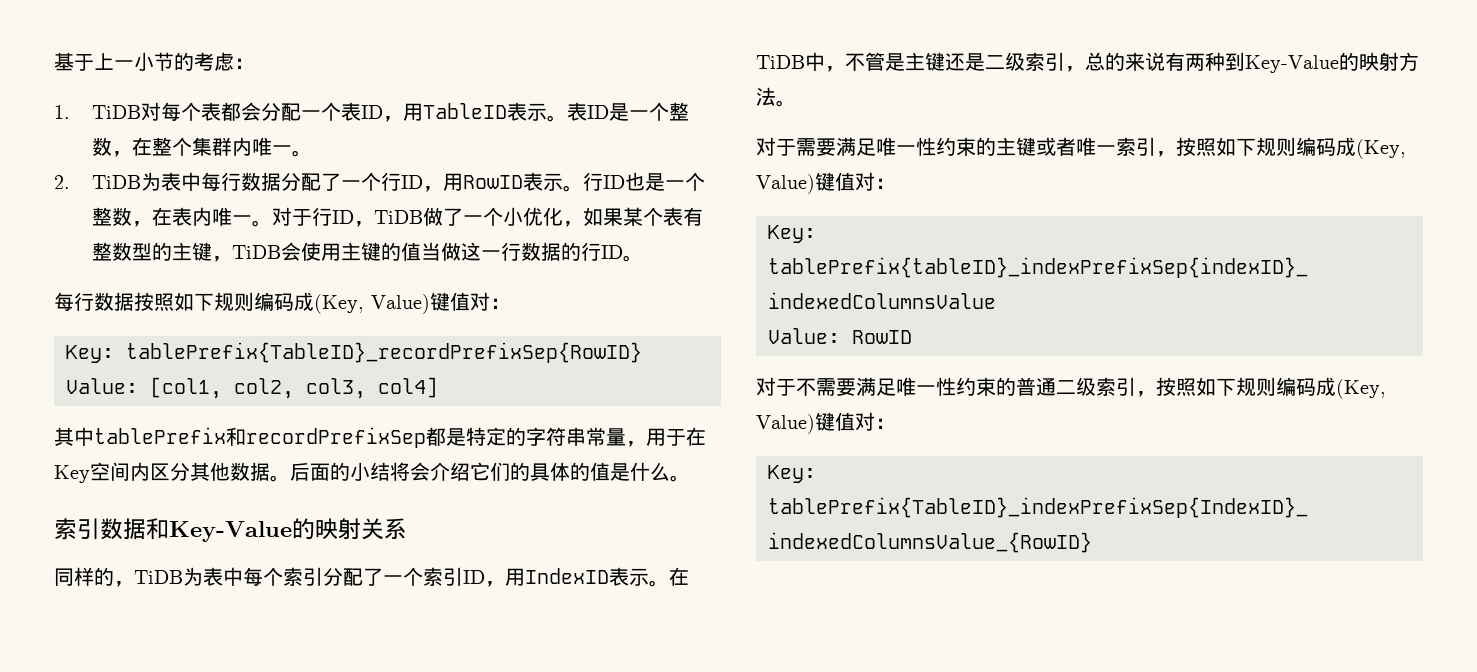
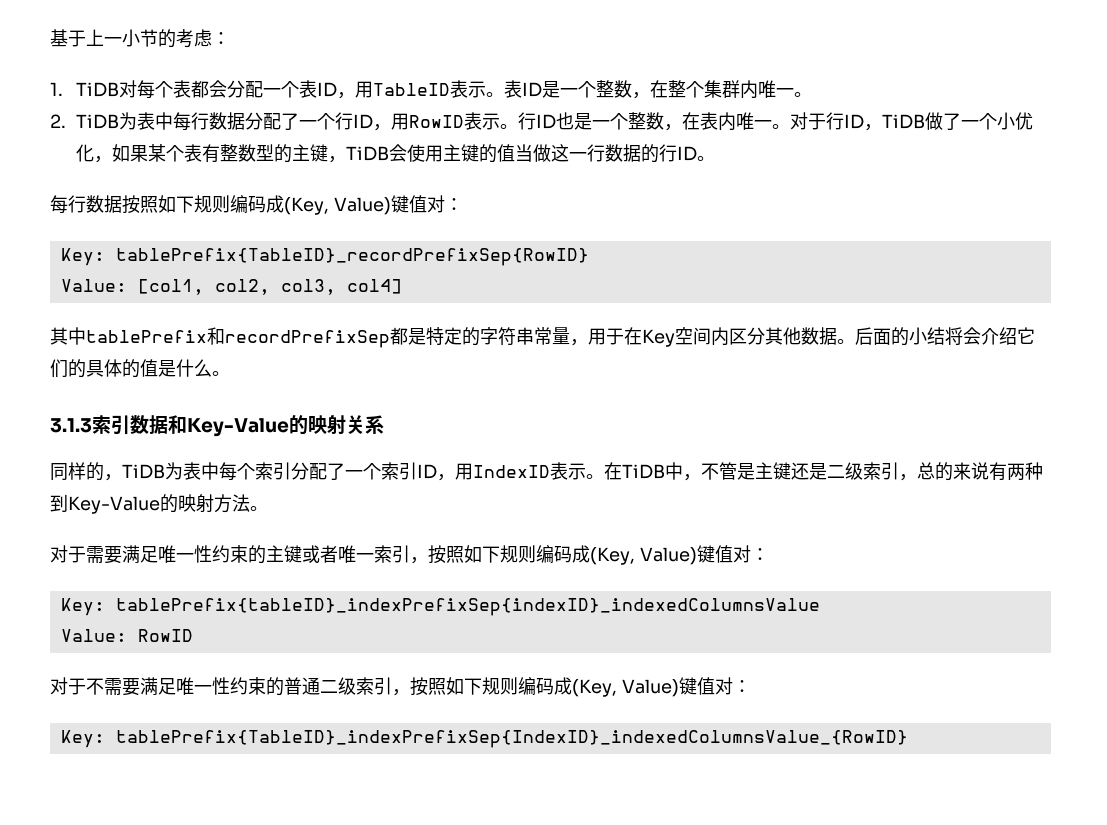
(690, 478) none -> [50,418,92,433] 3.1.3

